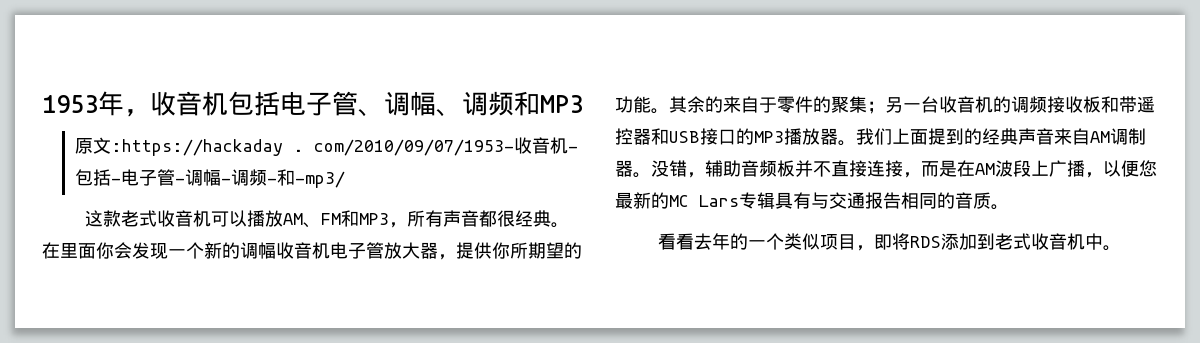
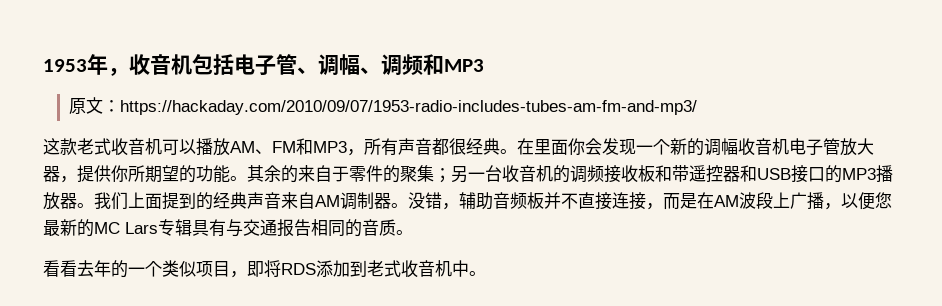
[110,137,578,156] [74,169,345,188] :https://hackaday . com/2010/09/07/1953-收音机-包括-电子管-调幅-调频-和-mp3/ -> [103,100,698,115] ：https://hackaday.com/2010/09/07/1953-radio-includes-tubes-am-fm-and-mp3/

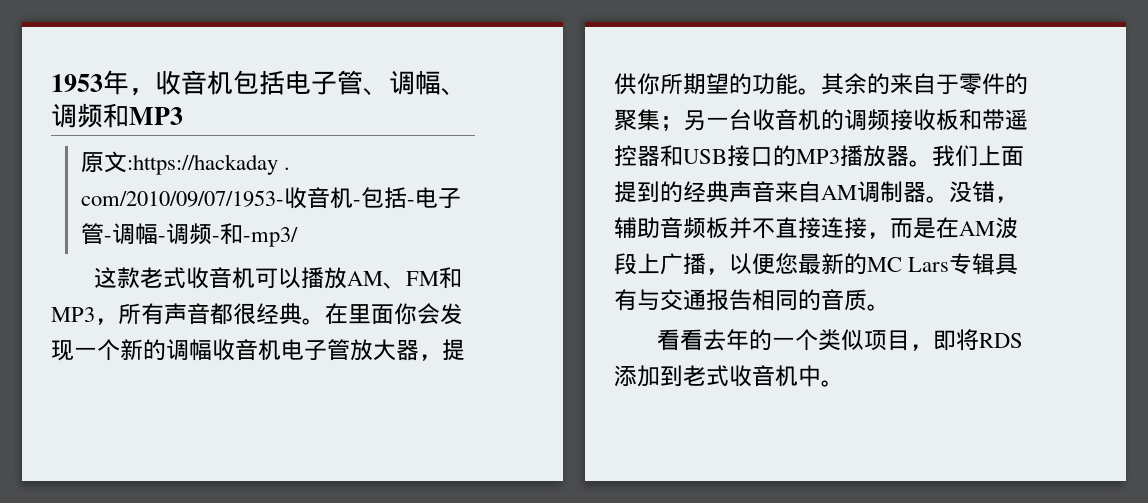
[103,100,698,115] ：https://hackaday.com/2010/09/07/1953-radio-includes-tubes-am-fm-and-mp3/ -> [126,154,290,175] [80,187,461,209] [80,223,298,247] :https://hackaday . com/2010/09/07/1953-收音机-包括-电子管-调幅-调频-和-mp3/

